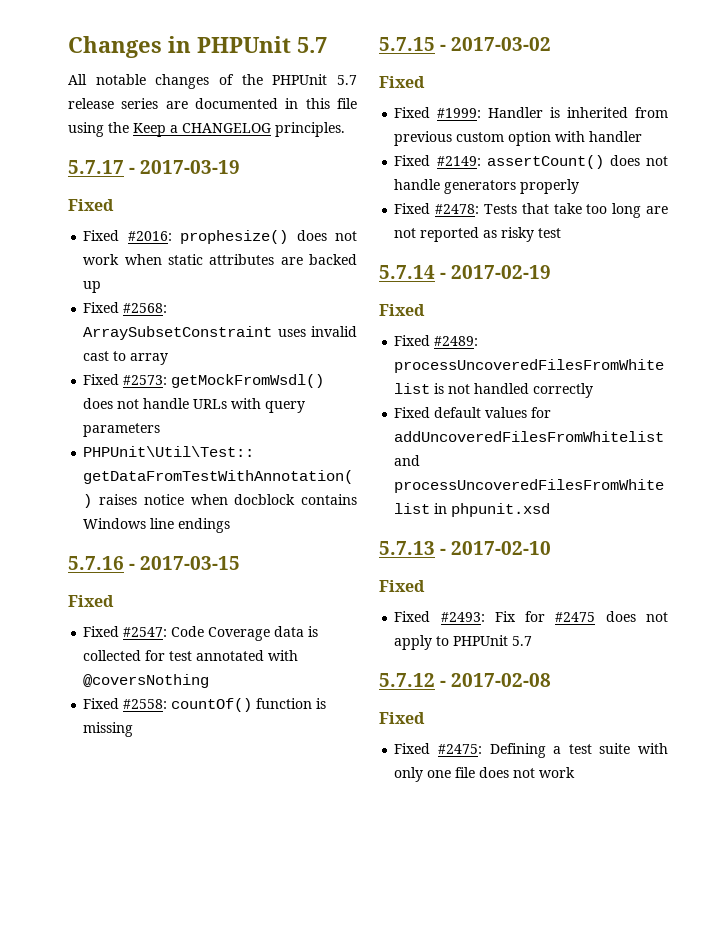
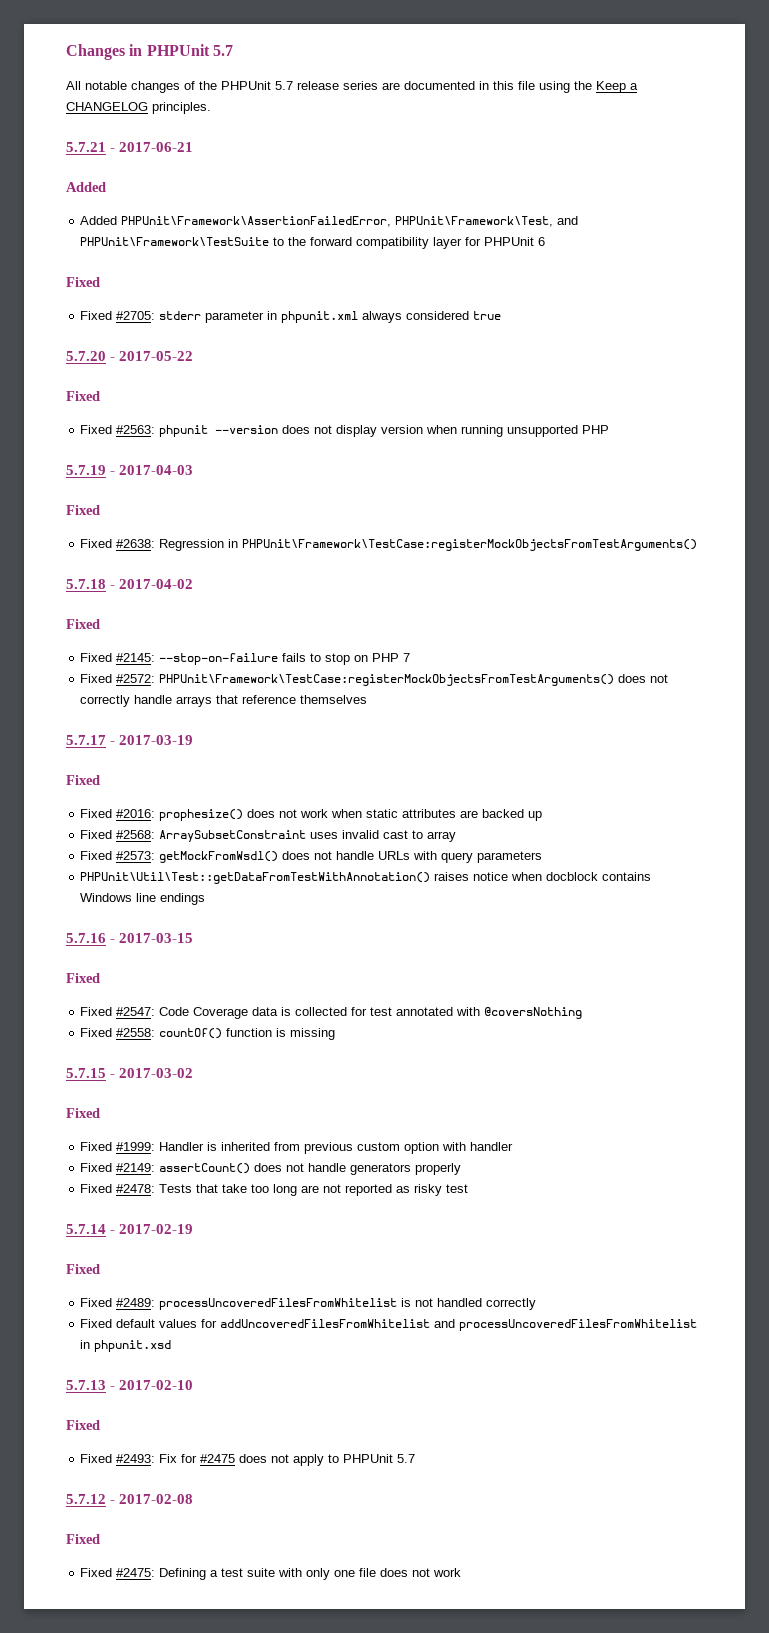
(345, 129) none -> [66,142,194,152] [66,182,106,192] [80,216,579,227] [80,237,546,249] [66,277,100,287] [80,311,502,323] [66,351,194,361] [66,391,100,401] [80,425,610,437] [66,465,194,475] [66,505,100,515] [80,539,698,551] [66,579,194,589] [66,619,100,629] [80,653,411,665] [80,674,669,686] [80,695,368,707] // 5.7.21 - 2017-06-21 // Added // Added PHPUnit\Framework\AssertionFailedError, PHPUnit\Framework\Test, and PHPUnit\Framework\TestSuite to the forward compatibility layer for PHPUnit 6 // Fixed // Fixed #2705: stderr parameter in phpunit.xml always considered true // 5.7.20 - 2017-05-22 // Fixed // Fixed #2563: phpunit --version does not display version when running unsupported PHP // 5.7.19 - 2017-04-03 // Fixed // Fixed #2638: Regression in PHPUnit\Framework\TestCase:registerMockObjectsFromTestArguments() // 5.7.18 - 2017-04-02 // Fixed // Fixed #2145: --stop-on-failure fails to stop on PHP 7 // Fixed #2572: PHPUnit\Framework\TestCase:registerMockObjectsFromTestArguments() does not correctly handle arrays that reference themselves

